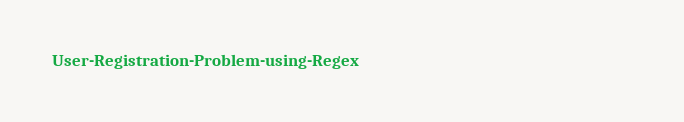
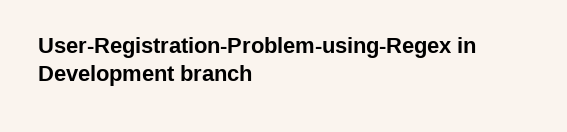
(359, 61) none -> [457,37,476,53] [38,65,252,86] in Development branch

